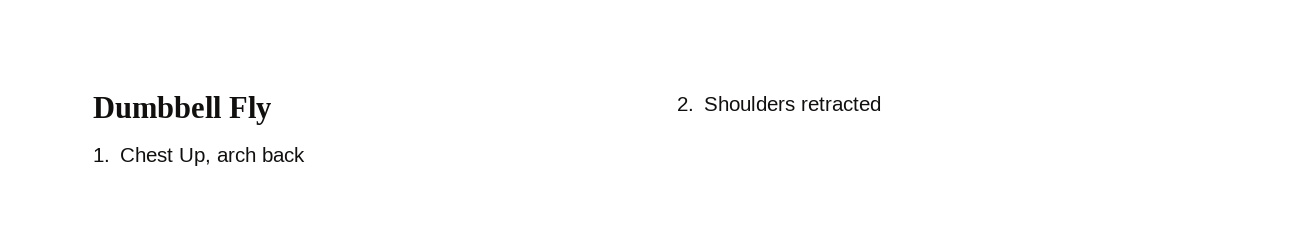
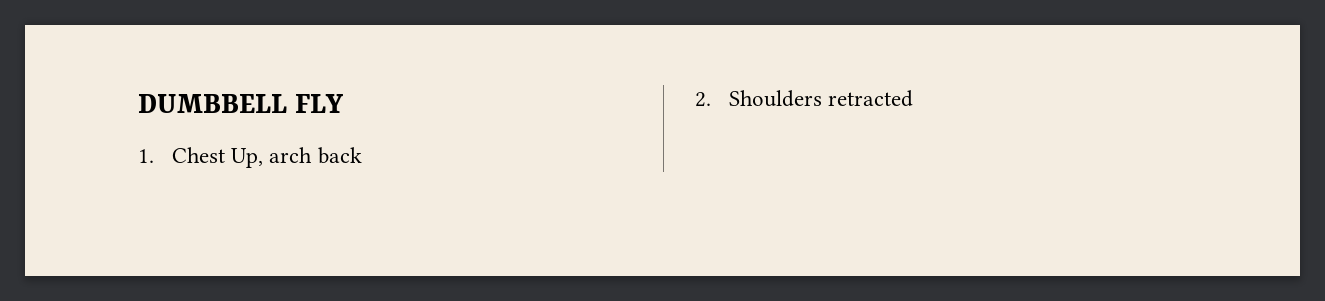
[93,96,272,125] Dumbbell Fly -> [138,94,344,113] DUMBBELL FLY

